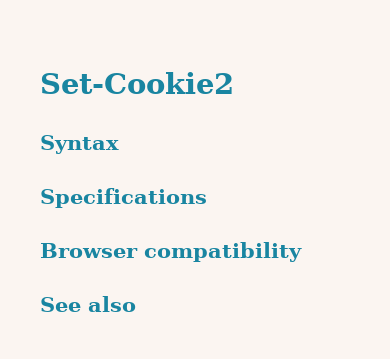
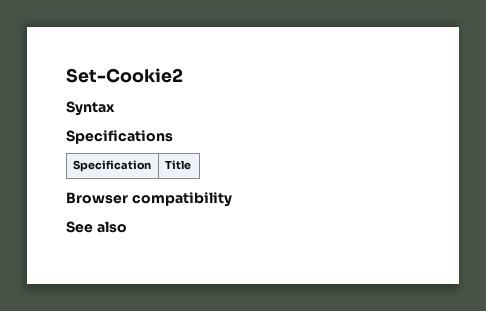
(207, 198) none -> [72,160,151,172] [164,160,191,170] // Specification | Title

